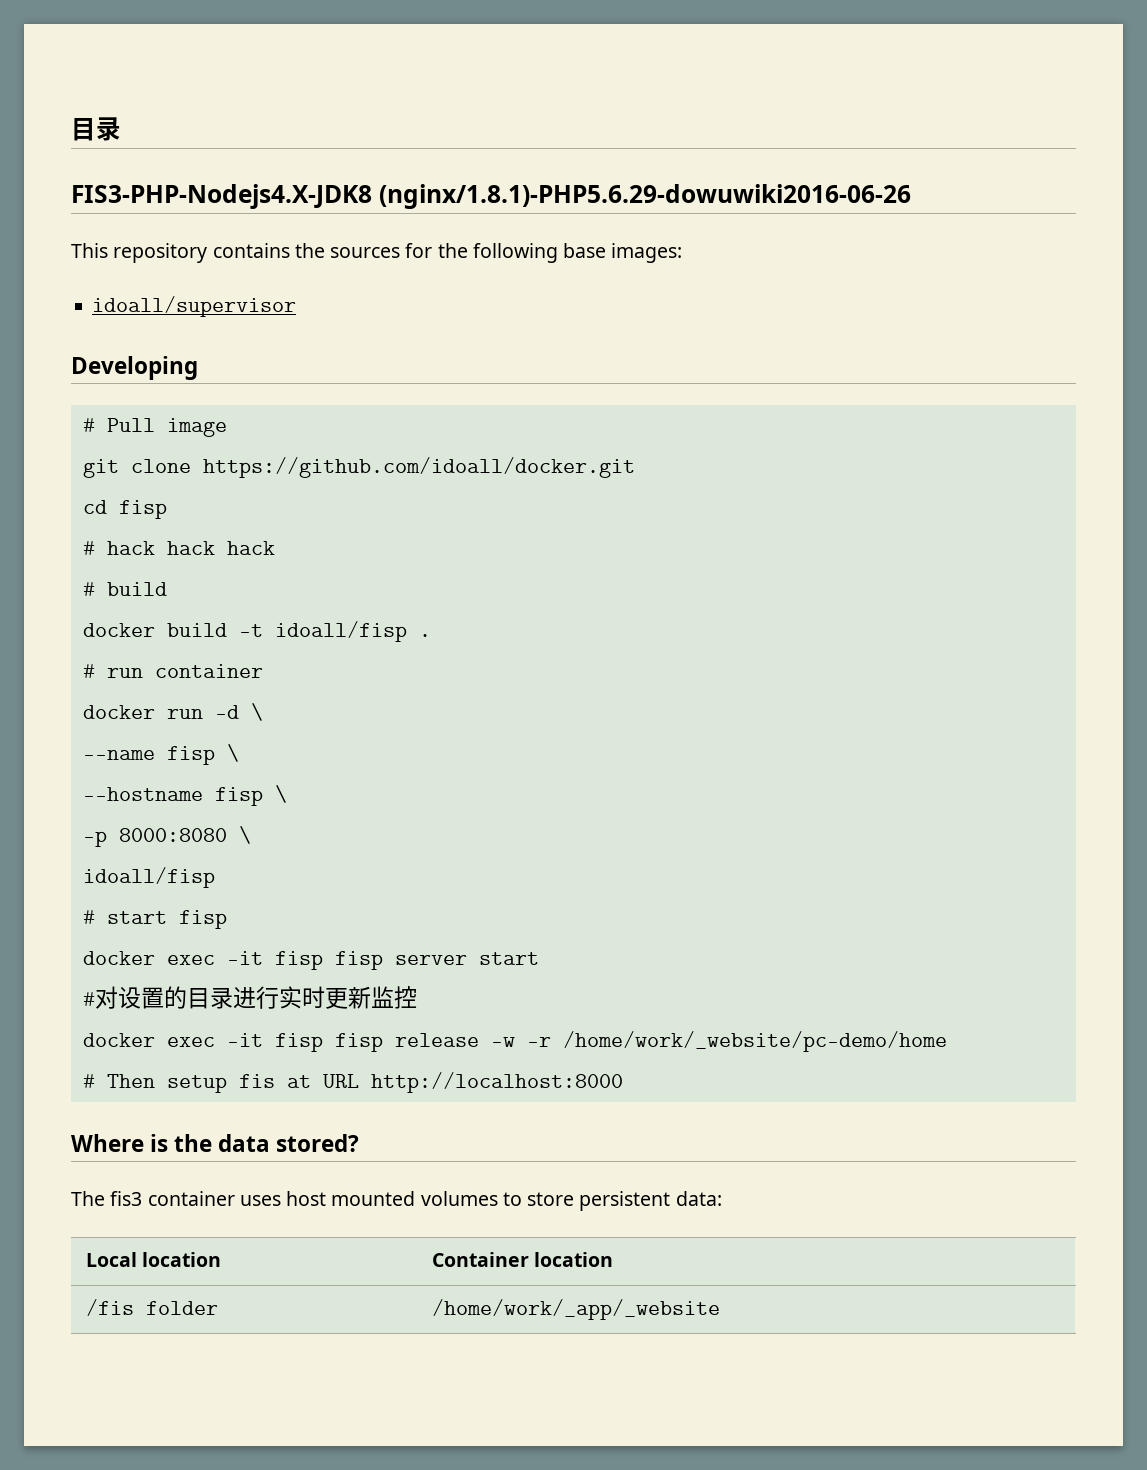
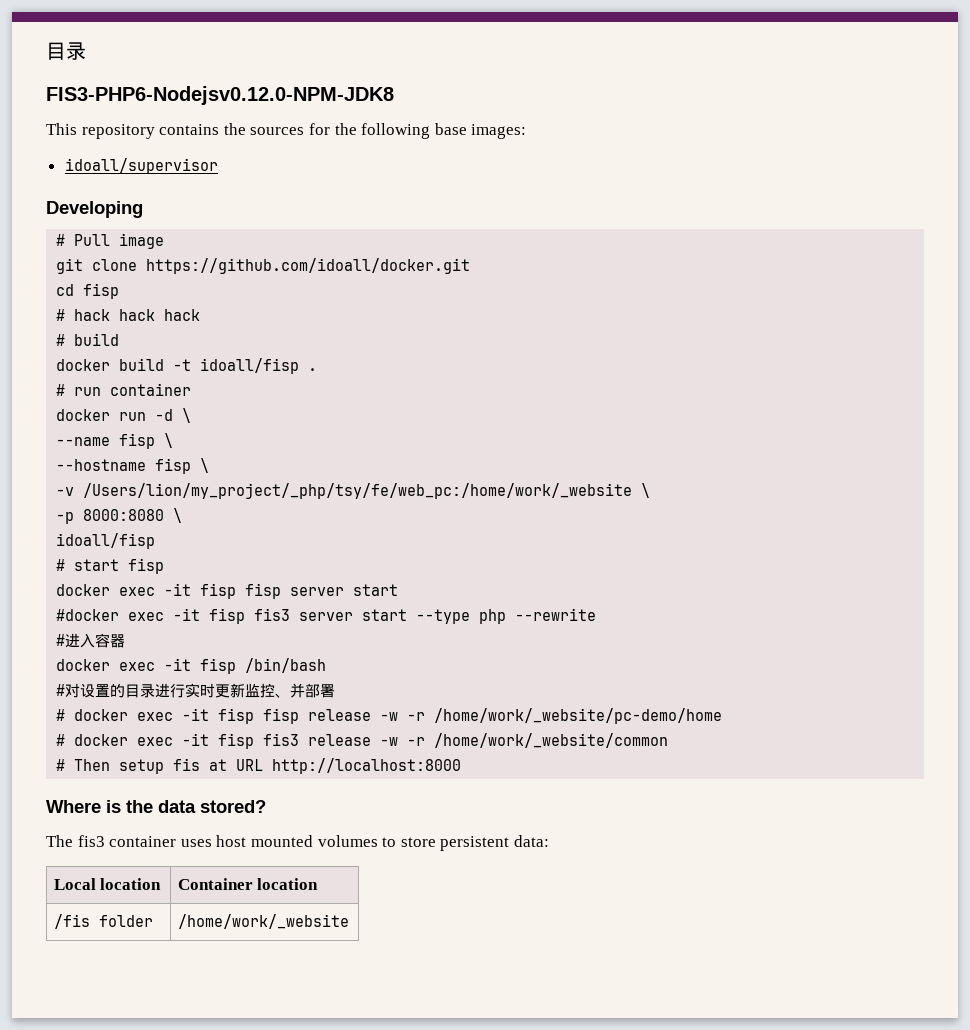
[71,184,911,209] FIS3-PHP-Nodejs4.X-JDK8 (nginx/1.8.1)-PHP5.6.29-dowuwiki2016-06-26 -> [46,86,394,105] FIS3-PHP6-Nodejsv0.12.0-NPM-JDK8
(287, 794) none -> [56,483,651,499] // -v /Users/lion/my_project/_php/tsy/fe/web_pc:/home/work/_website \
(539, 958) none -> [56,608,597,624] [56,633,126,648] [56,658,327,674] // #docker exec -it fisp fis3 server start --type php --rewrite // #进入容器 // docker exec -it fisp /bin/bash
(417, 997) // -> [275,683,336,698] [56,709,66,721] 、并部署 // #
(947, 1041) none -> [56,733,669,749] // # docker exec -it fisp fis3 release -w -r /home/work/_website/common
[432,1299,721,1320] /home/work/_app/_website -> [177,914,349,929] /home/work/_website

